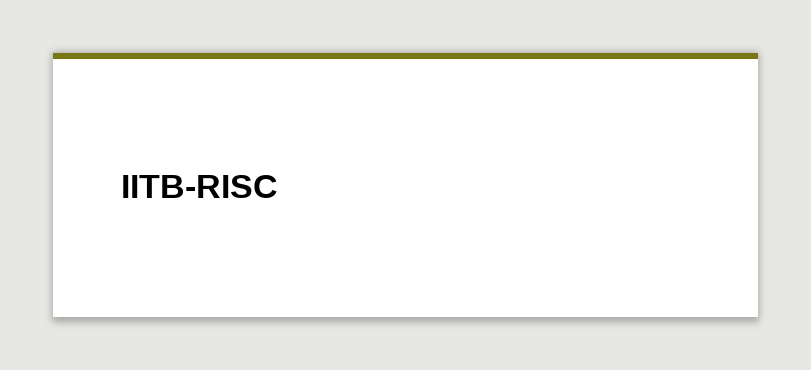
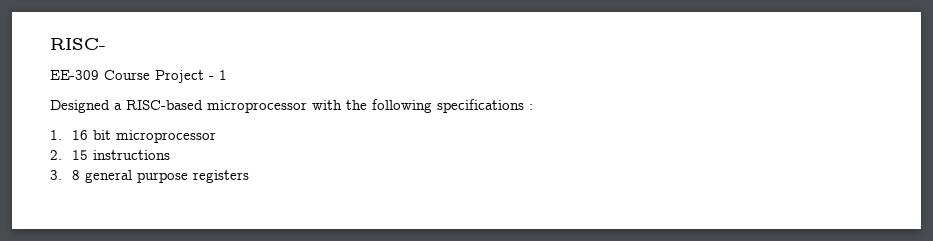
[121,175,278,198] IITB-RISC -> [50,38,106,50] [50,70,227,83] [50,99,533,113] [50,130,216,143] [50,150,170,160] [50,170,249,183] RISC- // EE-309 Course Project - 1 // Designed a RISC-based microprocessor with the following specifications : // 1. 16 bit microprocessor // 2. 15 instructions // 3. 8 general purpose registers

